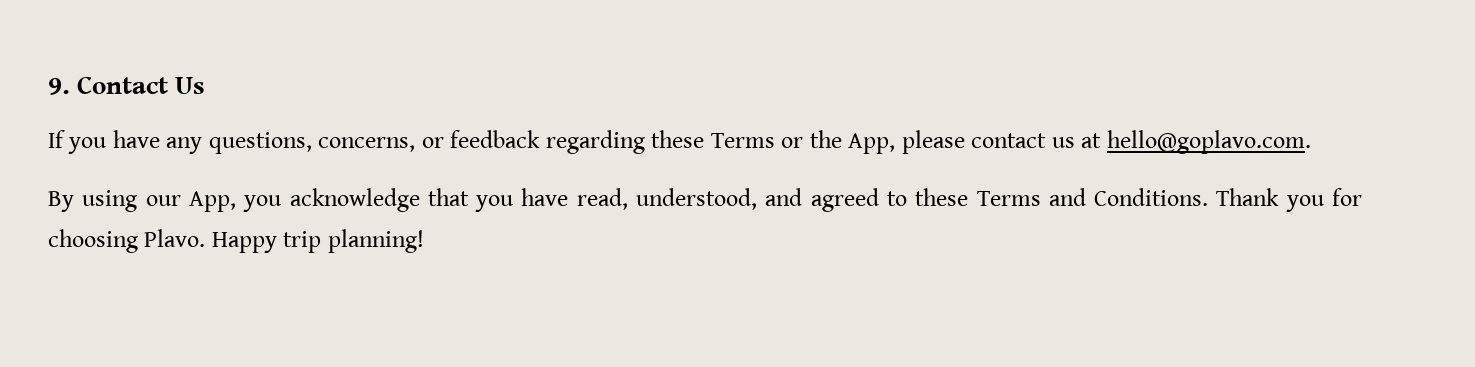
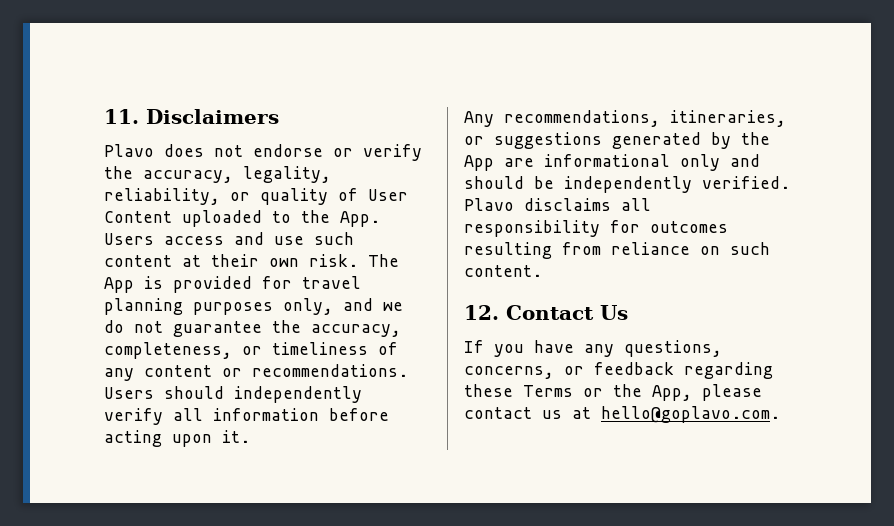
[48,78,70,95] 9. -> [104,109,279,124] [104,144,422,161] [104,166,331,183] [104,188,408,205] [104,210,380,227] [104,232,354,245] [104,254,399,267] [104,276,361,293] [104,298,403,315] [104,320,401,337] [104,342,398,359] [104,364,408,381] [104,386,362,403] [104,408,389,425] [104,430,250,447] [464,110,786,127] [464,132,770,149] [464,154,760,171] [464,176,790,193] [464,198,651,211] [464,220,728,237] [464,242,770,259] [464,265,542,277] [464,305,499,320] 11. Disclaimers // Plavo does not endorse or verify the accuracy, legality, reliability, or quality of User Content uploaded to the App. Users access and use such content at their own risk. The App is provided for travel planning purposes only, and we do not guarantee the accuracy, completeness, or timeliness of any content or recommendations. Users should independently verify all information before acting upon it. // Any recommendations, itineraries, or suggestions generated by the App are informational only and should be independently verified. Plavo disclaims all responsibility for outcomes resulting from reliance on such content. // 12.
[48,188,1362,212] [48,229,424,253] // By using our App, you acknowledge that you have read, understood, and agreed to these Terms and Conditions. Thank you for choosing Plavo. Happy trip planning! -> (780, 414) none

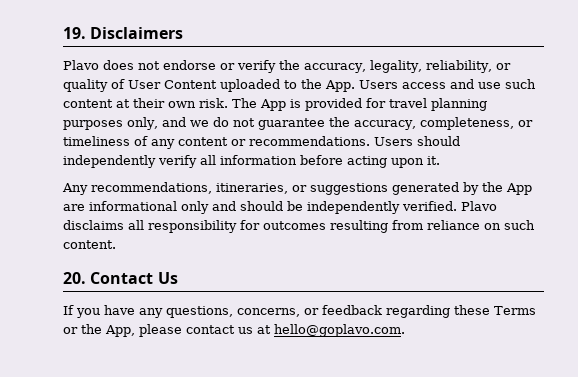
[104,109,139,124] 11. -> [63,27,86,39] 19.
[464,305,499,320] 12. -> [63,272,86,284] 20.

